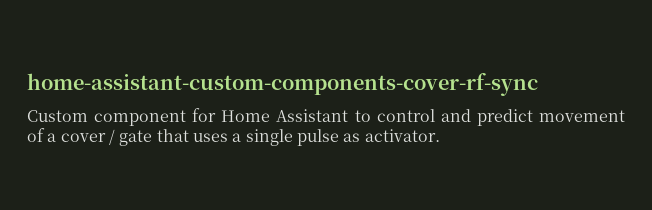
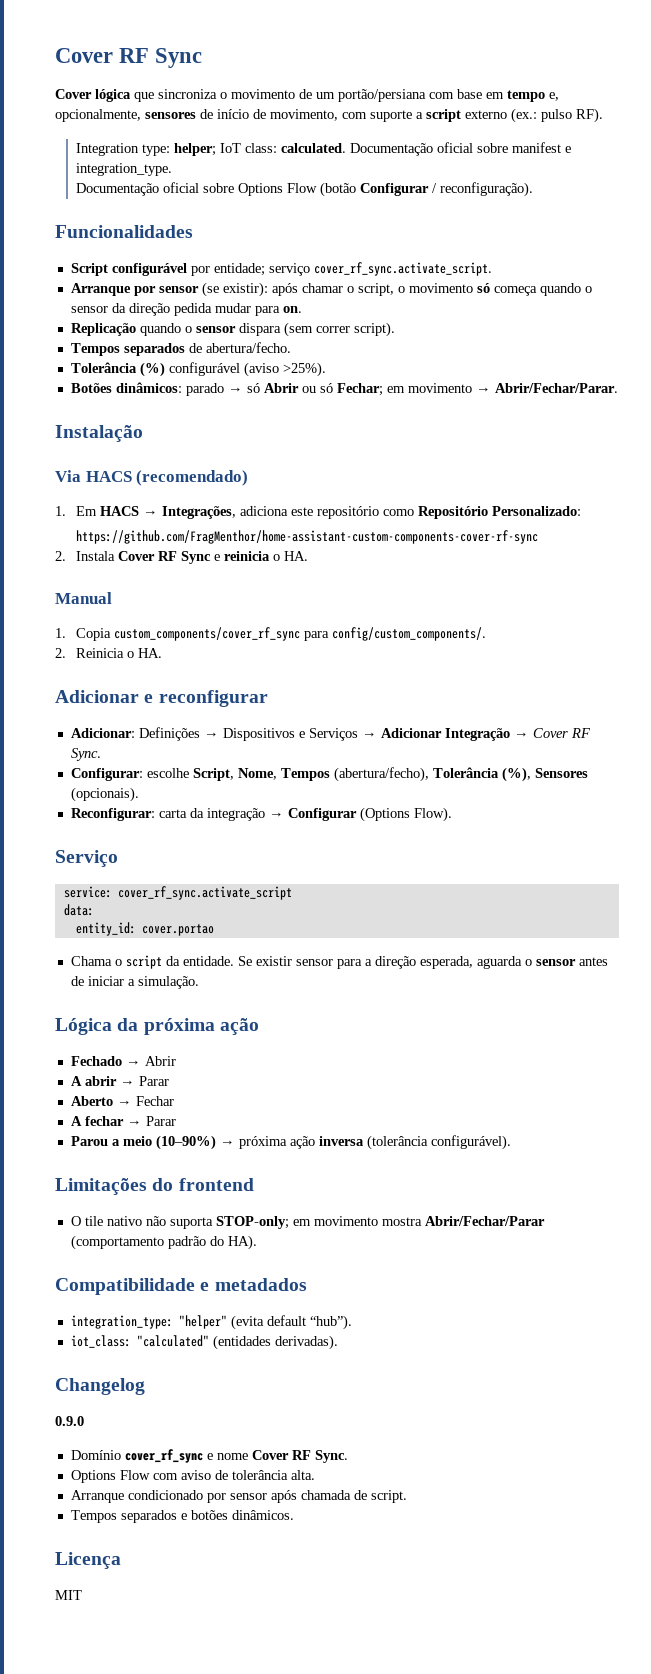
[27,73,538,96] [27,108,625,126] [27,128,440,146] home-assistant-custom-components-cover-rf-sync // Custom component for Home Assistant to control and predict movement of a cover / gate that uses a single pulse as activator. -> [55,48,203,68] [55,89,559,102] [55,108,603,123] [76,142,572,156] [76,163,173,176] [76,182,534,197] [55,225,193,238] [70,262,492,276] [70,282,592,297] [70,303,302,316] [70,322,395,337] [70,342,291,356] [70,362,326,377] [70,382,618,396] [55,425,143,442] [55,470,249,486] [55,506,582,519] [76,530,539,544] [55,551,309,564] [55,592,112,604] [55,627,487,641] [55,648,163,658] [55,690,268,707] [70,727,590,741] [70,748,101,761] [70,767,588,782] [70,787,139,802] [70,807,452,822] [55,850,118,867] [63,886,292,900] [63,904,94,916] [75,922,214,936] [70,955,608,969] [70,976,199,989] [55,1018,259,1035] [70,1056,176,1066] [70,1076,169,1086] [70,1096,174,1106] [70,1116,176,1126] [70,1135,511,1150] [55,1178,254,1195] [70,1216,545,1229] [70,1235,257,1250] [55,1278,307,1295] [70,1315,352,1330] [70,1335,338,1350] [55,1378,145,1395] [55,1416,84,1426] [70,1449,348,1463] [70,1470,315,1483] [70,1490,407,1503] [70,1510,294,1523] [55,1552,121,1569] [55,1590,82,1600] Cover RF Sync // Cover lógica que sincroniza o movimento de um portão/persiana com base em tempo e, opcionalmente, sensores de início de movimento, com suporte a script externo (ex.: pulso RF). // Integration type: helper; IoT class: calculated. Documentação oficial sobre manifest e integration_type. // Documentação oficial sobre Options Flow (botão Configurar / reconfiguração). // Funcionalidades // Script configurável por entidade; serviço cover_rf_sync.activate_script. // Arranque por sensor (se existir): após chamar o script, o movimento só começa quando o sensor da direção pedida mudar para on. // Replicação quando o sensor dispara (sem correr script). // Tempos separados de abertura/fecho. // Tolerância (%) configurável (aviso >25%). // Botões dinâmicos: parado → só Abrir ou só Fechar; em movimento → Abrir/Fechar/Parar. // Instalação // Via HACS (recomendado) // 1. Em HACS → Integrações, adiciona este repositório como Repositório Personalizado: // https://github.com/FragMenthor/home-assistant-custom-components-cover-rf-sync // 2. Instala Cover RF Sync e reinicia o HA. // Manual // 1. Copia custom_components/cover_rf_sync para config/custom_components/. // 2. Reinicia o HA. // Adicionar e reconfigurar // Adicionar: Definições → Dispositivos e Serviços → Adicionar Integração → Cover RF Sync. // Configurar: escolhe Script, Nome, Tempos (abertura/fecho), Tolerância (%), Sensores (opcionais). // Reconfigurar: carta da integração → Configurar (Options Flow). // Serviço // service: cover_rf_sync.activate_script // data: // entity_id: cover.portao // Chama o script da entidade. Se existir sensor para a direção esperada, aguarda o sensor antes de iniciar a simulação. // Lógica da próxima ação // Fechado → Abrir // A abrir → Parar // Aberto → Fechar // A fechar → Parar // Parou a meio (10–90%) → próxima ação inversa (tolerância configurável). // Limitações do frontend // O tile nativo não suporta STOP‑only; em movimento mostra Abrir/Fechar/Parar (comportamento padrão do HA). // Compatibilidade e metadados // integration_type: "helper" (evita default “hub”). // iot_class: "calculated" (entidades derivadas). // Changelog // 0.9.0 // Domínio cover_rf_sync e nome Cover RF Sync. // Options Flow com aviso de tolerância alta. // Arranque condicionado por sensor após chamada de script. // Tempos separados e botões dinâmicos. // Licença // MIT

